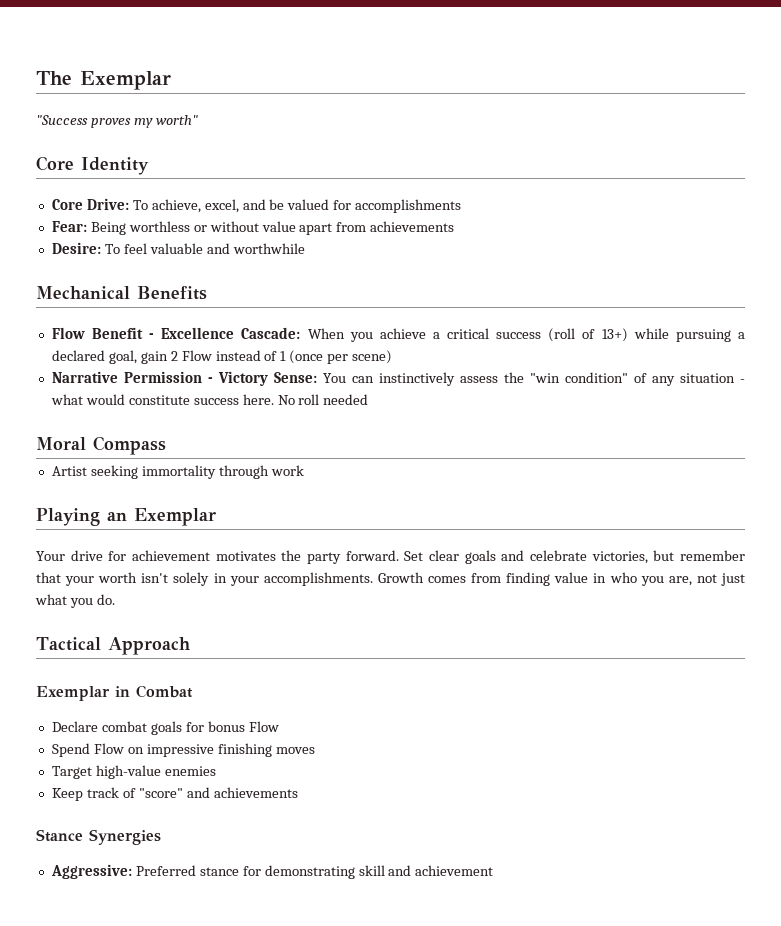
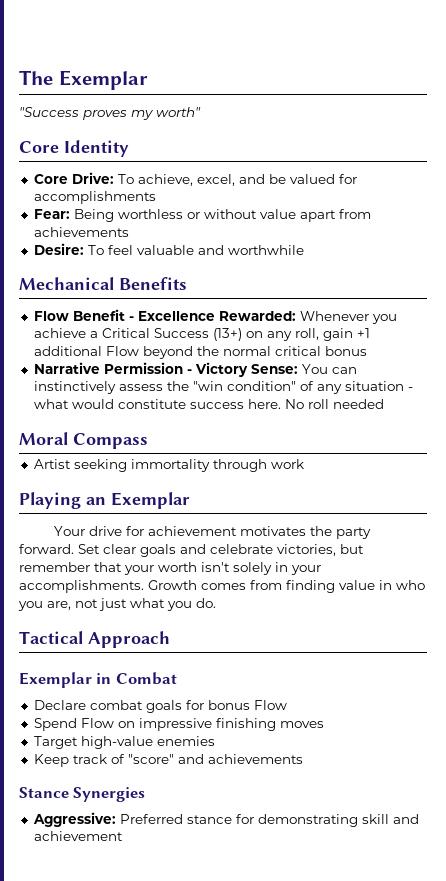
[241,327,345,339] Cascade: When -> [218,311,369,321] Rewarded: Whenever
[447,328,745,342] [51,350,393,364] critical success (roll of 13+) while pursuing a declared goal, gain 2 Flow instead of 1 (once per scene) -> [101,328,370,341] [33,346,367,359] Critical Success (13+) on any roll, gain +1 additional Flow beyond the normal critical bonus

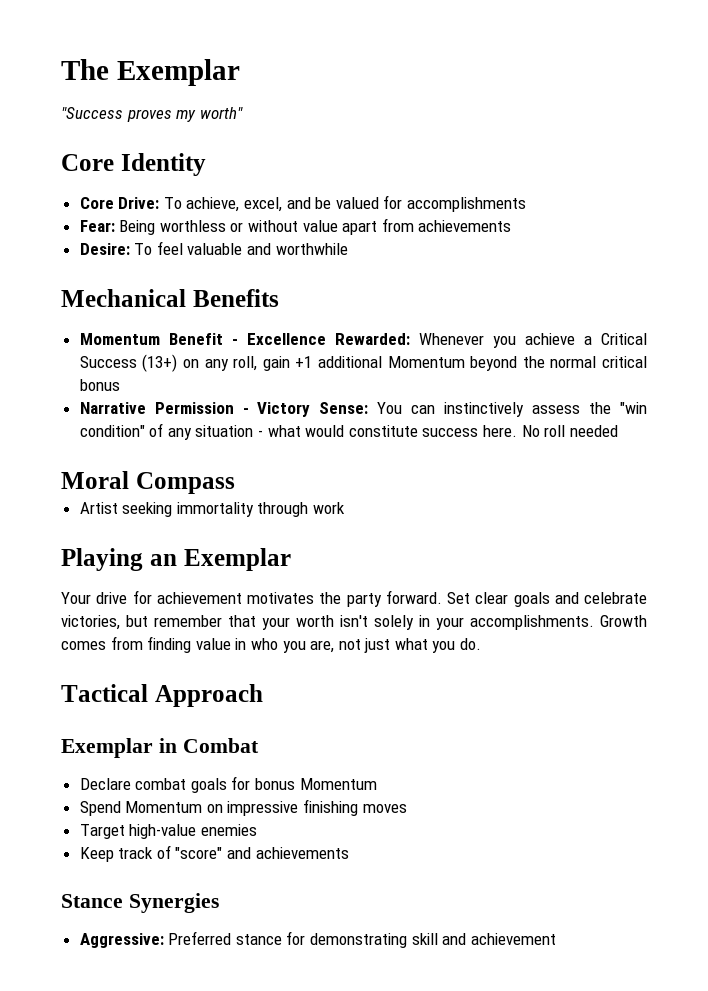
[33,311,69,321] Flow -> [79,333,160,345] Momentum
[105,346,139,356] Flow -> [387,356,465,368] Momentum
[253,700,287,710] Flow -> [299,778,377,790] Momentum
[80,718,114,728] Flow -> [125,801,203,813] Momentum

